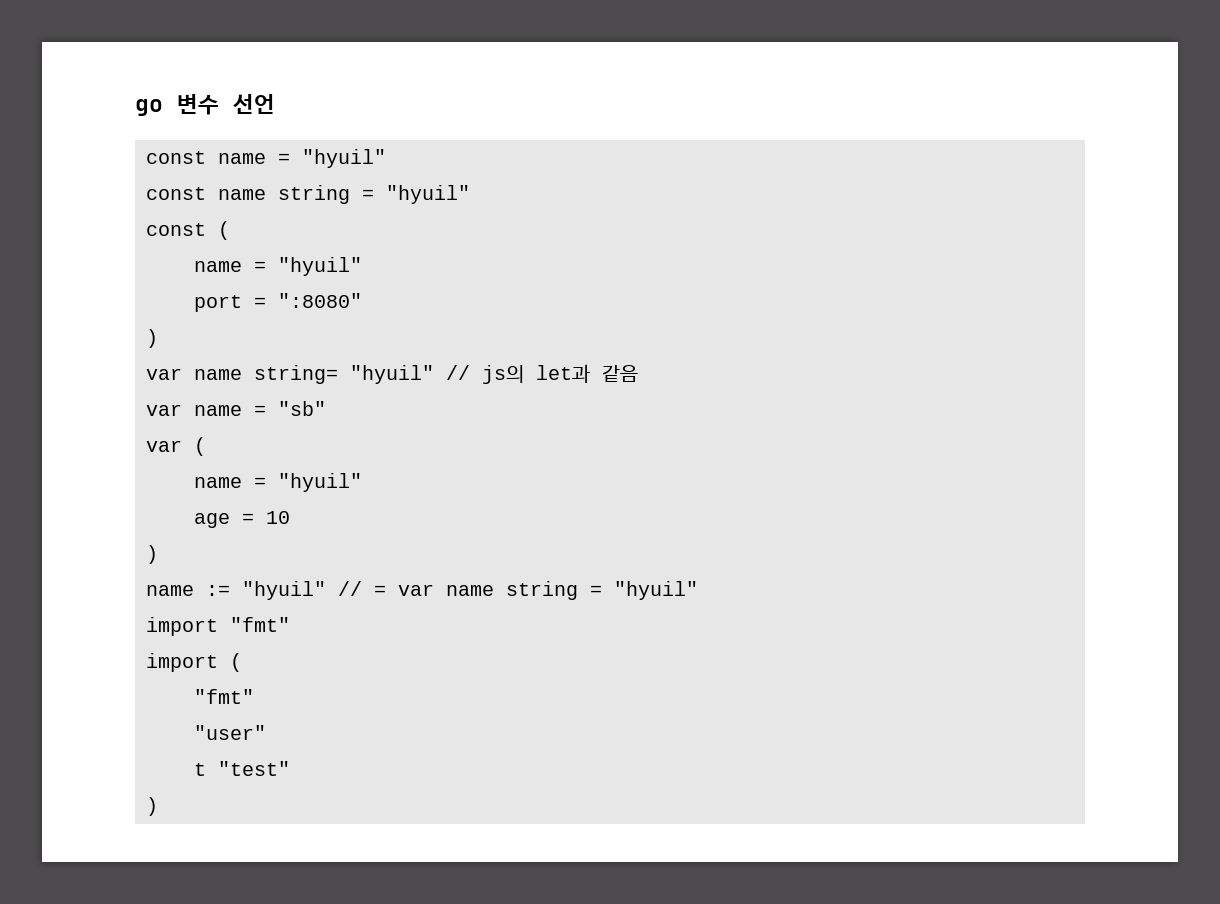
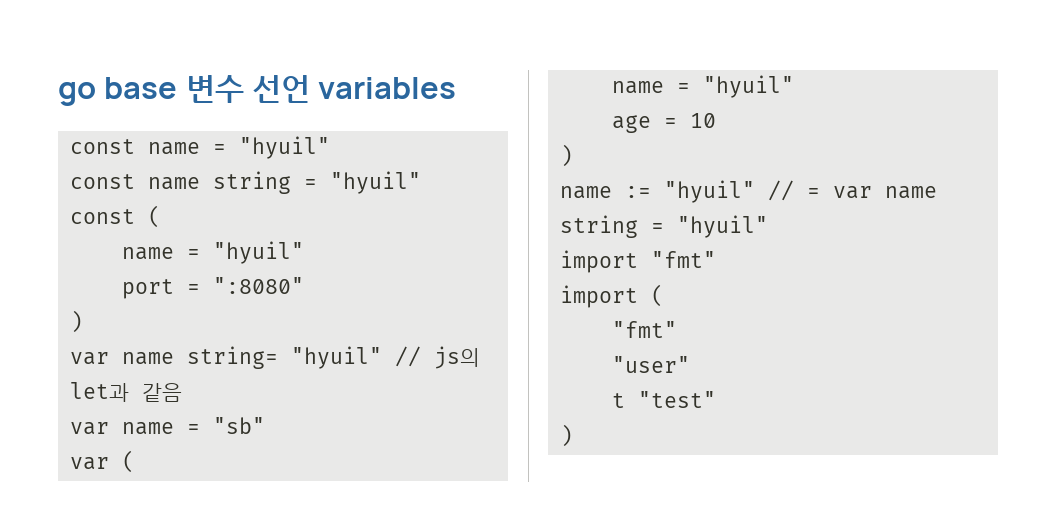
(163, 107) none -> [104,77,178,99] base
(275, 104) none -> [318,77,457,99] variables

